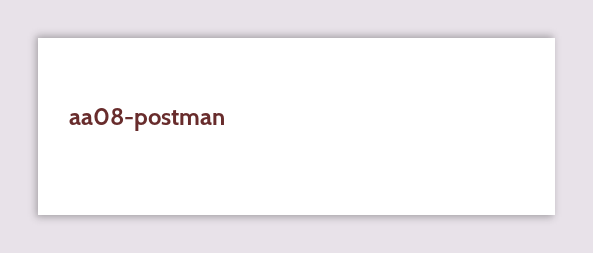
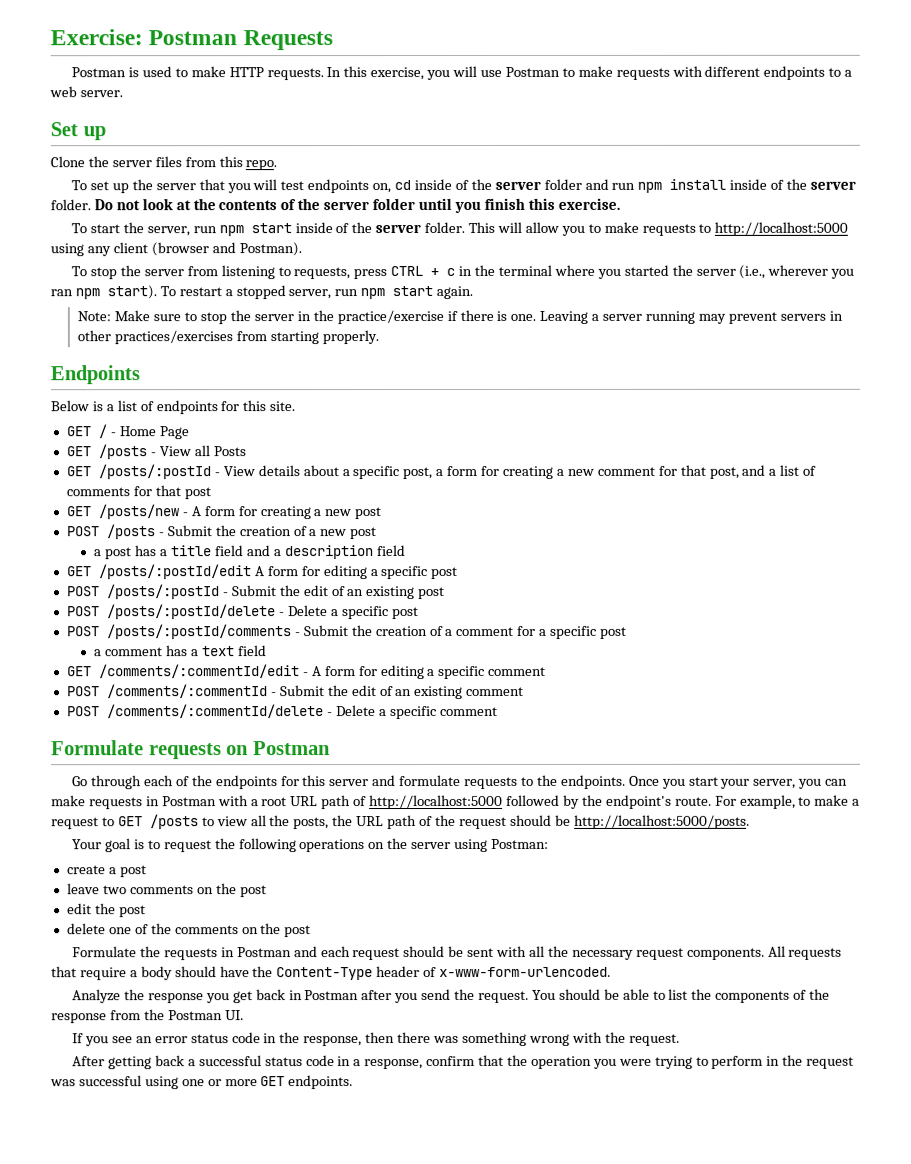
[69,108,225,131] aa08-postman -> [50,29,333,51] [71,65,853,81] [49,86,123,98] [50,122,106,141] [50,156,278,171] [71,178,857,194] [50,197,620,214] [71,221,849,237] [50,242,302,257] [71,264,855,280] [50,285,474,300] [77,309,843,325] [77,330,380,345] [50,365,140,385] [50,400,296,415] [65,424,189,440] [65,444,246,460] [65,464,817,480] [65,485,211,500] [65,504,382,520] [65,524,377,540] [93,545,405,560] [65,564,458,580] [66,584,446,600] [66,604,419,620] [66,624,628,640] [94,645,267,657] [66,664,547,680] [66,684,525,700] [66,704,498,720] [51,740,331,760] [72,774,849,790] [51,794,861,810] [51,814,750,830] [72,838,549,853] [66,865,147,878] [66,883,267,898] [66,903,146,918] [66,923,312,938] [72,945,843,961] [51,966,612,981] [72,988,831,1004] [51,1009,244,1024] [72,1031,680,1047] [72,1054,855,1070] [50,1075,354,1090] Exercise: Postman Requests // Postman is used to make HTTP requests. In this exercise, you will use Postman to make requests with different endpoints to a web server. // Set up // Clone the server files from this repo. // To set up the server that you will test endpoints on, cd inside of the server folder and run npm install inside of the server folder. Do not look at the contents of the server folder until you finish this exercise. // To start the server, run npm start inside of the server folder. This will allow you to make requests to http://localhost:5000 using any client (browser and Postman). // To stop the server from listening to requests, press CTRL + c in the terminal where you started the server (i.e., wherever you ran npm start). To restart a stopped server, run npm start again. // Note: Make sure to stop the server in the practice/exercise if there is one. Leaving a server running may prevent servers in other practices/exercises from starting properly. // Endpoints // Below is a list of endpoints for this site. // GET / - Home Page // GET /posts - View all Posts // GET /posts/:postId - View details about a specific post, a form for creating a new comment for that post, and a list of comments for that post // GET /posts/new - A form for creating a new post // POST /posts - Submit the creation of a new post // a post has a title field and a description field // GET /posts/:postId/edit A form for editing a specific post // POST /posts/:postId - Submit the edit of an existing post // POST /posts/:postId/delete - Delete a specific post // POST /posts/:postId/comments - Submit the creation of a comment for a specific post // a comment has a text field // GET /comments/:commentId/edit - A form for editing a specific comment // POST /comments/:commentId - Submit the edit of an existing comment // POST /comments/:commentId/delete - Delete a specific comment // Formulate requests on Postman // Go through each of the endpoints for this server and formulate requests to the endpoints. Once you start your server, you can make requests in Postman with a root URL path of http://localhost:5000 followed by the endpoint's route. For example, to make a request to GET /posts to view all the posts, the URL path of the request should be http://localhost:5000/posts. // Your goal is to request the following operations on the server using Postman: // create a post // leave two comments on the post // edit the post // delete one of the comments on the post // Formulate the requests in Postman and each request should be sent with all the necessary request components. All requests that require a body should have the Content-Type header of x-www-form-urlencoded. // Analyze the response you get back in Postman after you send the request. You should be able to list the components of the response from the Postman UI. // If you see an error status code in the response, then there was something wrong with the request. // After getting back a successful status code in a response, confirm that the operation you were trying to perform in the request was successful using one or more GET endpoints.

